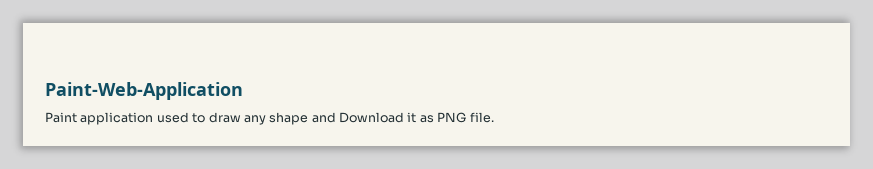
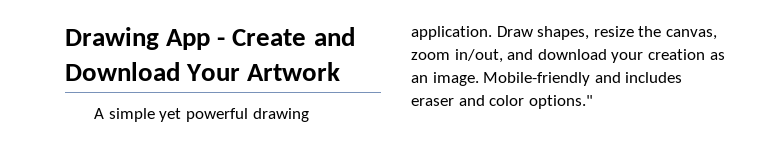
[45,82,243,100] [45,112,494,125] Paint-Web-Application // Paint application used to draw any shape and Download it as PNG file. -> [65,27,355,50] [65,62,341,81] [94,108,309,122] [411,26,717,40] [411,49,725,63] [411,72,683,86] [411,95,593,109] Drawing App - Create and Download Your Artwork // A simple yet powerful drawing application. Draw shapes, resize the canvas, zoom in/out, and download your creation as an image. Mobile-friendly and includes eraser and color options."

